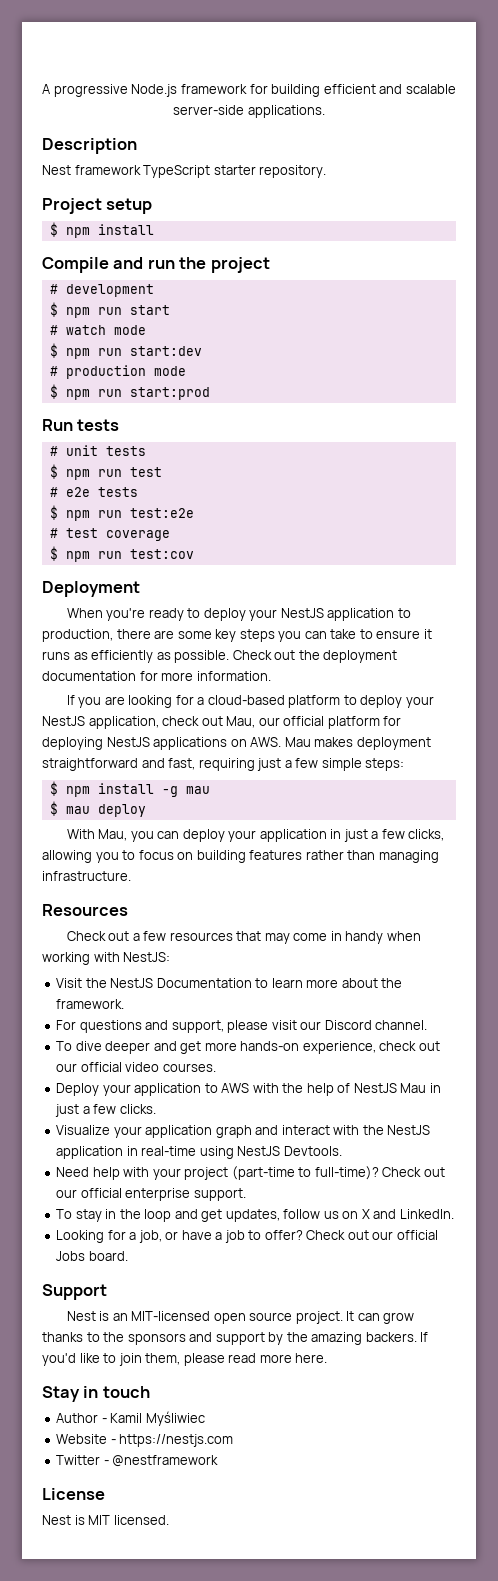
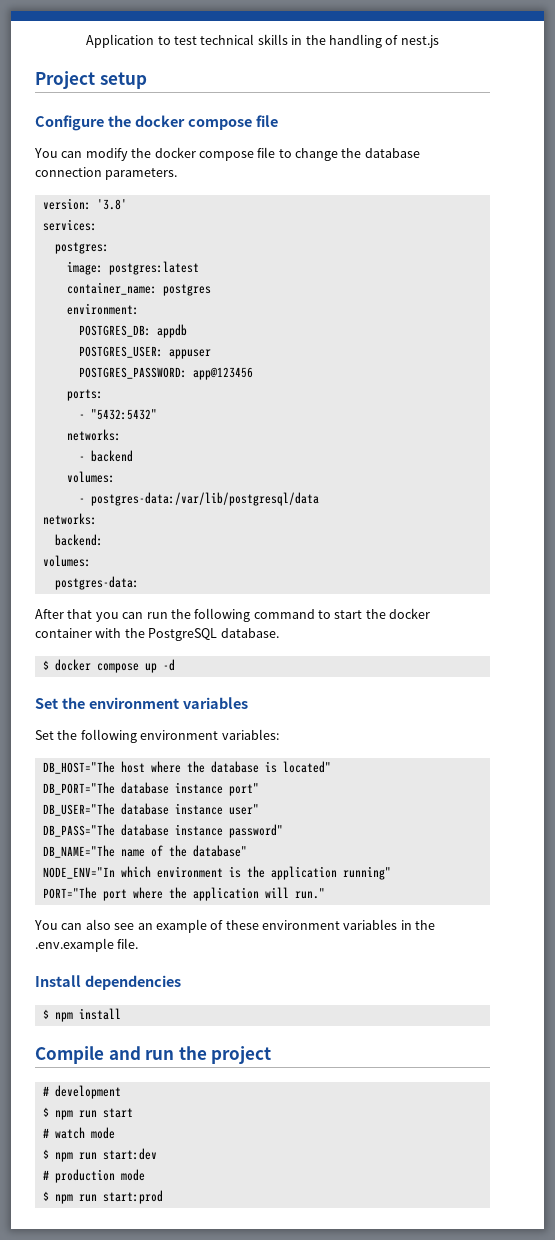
[42,84,456,97] [173,105,325,118] [42,138,137,154] [42,165,327,178] [42,198,153,214] A progressive Node.js framework for building efficient and scalable server-side applications. // Description // Nest framework TypeScript starter repository. // Project setup -> [86,34,439,48] [35,71,147,89] [35,115,278,131] [34,147,420,161] [35,167,178,180] [42,198,127,210] [42,219,97,231] [54,242,109,254] [66,261,199,275] [66,282,211,296] [66,303,139,315] [78,324,187,338] [78,346,211,359] [78,367,253,380] [66,389,103,401] [78,409,157,420] [66,429,121,441] [78,450,133,462] [66,471,115,483] [78,492,319,506] [42,513,97,525] [54,534,103,546] [42,555,91,567] [54,576,139,590] [35,608,431,622] [35,628,279,641] [42,659,175,673] [35,697,248,709] [35,729,279,743] [42,761,331,774] [42,782,259,796] [42,803,259,816] [42,824,283,838] [42,845,247,858] [42,866,391,880] [42,887,325,901] [34,919,436,933] [35,938,139,952] [35,975,181,990] Application to test technical skills in the handling of nest.js // Project setup // Configure the docker compose file // You can modify the docker compose file to change the database connection parameters. // version: '3.8' // services: // postgres: // image: postgres:latest // container_name: postgres // environment: // POSTGRES_DB: appdb // POSTGRES_USER: appuser // POSTGRES_PASSWORD: app@123456 // ports: // - "5432:5432" // networks: // - backend // volumes: // - postgres-data:/var/lib/postgresql/data // networks: // backend: // volumes: // postgres-data: // After that you can run the following command to start the docker container with the PostgreSQL database. // $ docker compose up -d // Set the environment variables // Set the following environment variables: // DB_HOST="The host where the database is located" // DB_PORT="The database instance port" // DB_USER="The database instance user" // DB_PASS="The database instance password" // DB_NAME="The name of the database" // NODE_ENV="In which environment is the application running" // PORT="The port where the application will run." // You can also see an example of these environment variables in the .env.example file. // Install dependencies
[42,419,120,431] [49,445,146,456] [49,464,162,480] [49,487,138,497] [49,505,194,521] [49,528,170,541] [49,546,194,562] [42,581,140,597] [66,608,411,621] [42,629,432,642] [42,650,398,663] [42,671,271,681] [66,695,434,708] [42,716,402,729] [42,737,431,750] [42,758,405,771] [49,781,210,797] [49,801,146,817] [66,829,445,842] [42,850,439,863] [42,871,131,881] [42,904,128,916] [66,931,421,944] [42,952,171,965] [56,978,403,988] [56,999,125,1009] [56,1020,428,1033] [56,1041,440,1054] [56,1062,216,1072] [56,1083,441,1096] [55,1104,156,1117] [56,1125,431,1138] [56,1146,342,1159] [56,1166,445,1180] [56,1188,246,1201] [56,1209,454,1222] [56,1230,438,1243] [56,1251,128,1261] [42,1284,107,1300] [66,1311,415,1324] [42,1332,429,1345] [42,1353,328,1366] [42,1386,150,1402] [56,1411,205,1426] [56,1434,234,1447] [56,1455,219,1467] [42,1488,105,1500] [42,1515,169,1525] // Run tests // # unit tests // $ npm run test // # e2e tests // $ npm run test:e2e // # test coverage // $ npm run test:cov // Deployment // When you're ready to deploy your NestJS application to production, there are some key steps you can take to ensure it runs as efficiently as possible. Check out the deployment documentation for more information. // If you are looking for a cloud-based platform to deploy your NestJS application, check out Mau, our official platform for deploying NestJS applications on AWS. Mau makes deployment straightforward and fast, requiring just a few simple steps: // $ npm install -g mau // $ mau deploy // With Mau, you can deploy your application in just a few clicks, allowing you to focus on building features rather than managing infrastructure. // Resources // Check out a few resources that may come in handy when working with NestJS: // Visit the NestJS Documentation to learn more about the framework. // For questions and support, please visit our Discord channel. // To dive deeper and get more hands-on experience, check out our official video courses. // Deploy your application to AWS with the help of NestJS Mau in just a few clicks. // Visualize your application graph and interact with the NestJS application in real-time using NestJS Devtools. // Need help with your project (part-time to full-time)? Check out our official enterprise support. // To stay in the loop and get updates, follow us on X and LinkedIn. // Looking for a job, or have a job to offer? Check out our official Jobs board. // Support // Nest is an MIT-licensed open source project. It can grow thanks to the sponsors and support by the amazing backers. If you'd like to join them, please read more here. // Stay in touch // Author - Kamil Myśliwiec // Website - https://nestjs.com // Twitter - @nestframework // License // Nest is MIT licensed. -> (163, 1197) none

